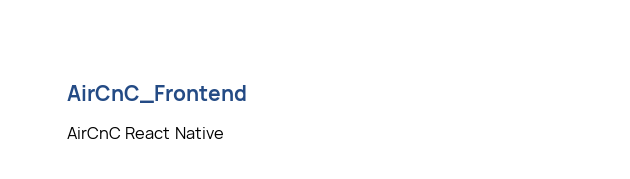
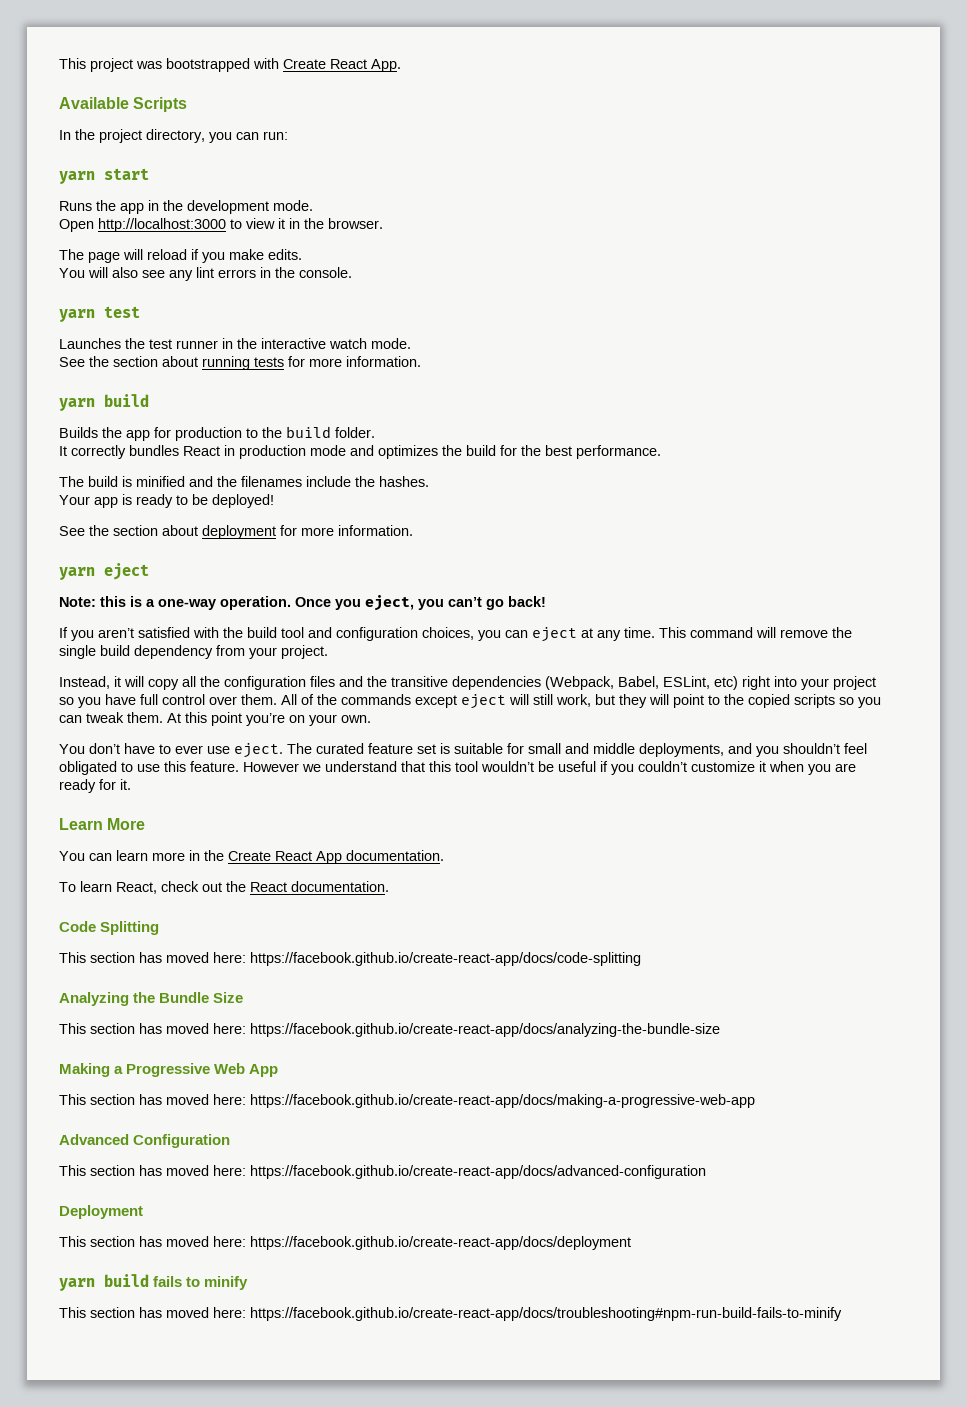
[67,85,247,103] [67,127,224,139] AirCnC_Frontend // AirCnC React Native -> [59,58,401,72] [59,97,188,112] [59,129,288,143] [59,168,149,184] [59,200,313,214] [59,218,383,232] [59,249,302,263] [59,267,352,281] [59,306,140,322] [59,338,411,349] [59,356,421,370] [59,394,149,411] [59,426,375,441] [59,445,661,459] [59,476,429,487] [59,494,274,508] [59,525,413,539] [59,563,149,580] [59,595,546,611] [59,627,852,642] [59,645,328,659] [59,676,876,690] [59,694,881,709] [59,712,371,726] [59,743,867,758] [59,761,856,775] [59,779,131,793] [59,818,146,830] [59,850,444,864] [59,881,389,894] [59,921,160,935] [59,952,641,966] [59,992,244,1006] [59,1023,720,1037] [59,1063,279,1077] [59,1094,755,1108] [59,1134,231,1148] [59,1165,706,1179] [59,1205,143,1219] [59,1236,631,1250] [59,1274,249,1291] [59,1307,842,1321] This project was bootstrapped with Create React App. // Available Scripts // In the project directory, you can run: // yarn start // Runs the app in the development mode. // Open http://localhost:3000 to view it in the browser. // The page will reload if you make edits. // You will also see any lint errors in the console. // yarn test // Launches the test runner in the interactive watch mode. // See the section about running tests for more information. // yarn build // Builds the app for production to the build folder. // It correctly bundles React in production mode and optimizes the build for the best performance. // The build is minified and the filenames include the hashes. // Your app is ready to be deployed! // See the section about deployment for more information. // yarn eject // Note: this is a one-way operation. Once you eject, you can’t go back! // If you aren’t satisfied with the build tool and configuration choices, you can eject at any time. This command will remove the single build dependency from your project. // Instead, it will copy all the configuration files and the transitive dependencies (Webpack, Babel, ESLint, etc) right into your project so you have full control over them. All of the commands except eject will still work, but they will point to the copied scripts so you can tweak them. At this point you’re on your own. // You don’t have to ever use eject. The curated feature set is suitable for small and middle deployments, and you shouldn’t feel obligated to use this feature. However we understand that this tool wouldn’t be useful if you couldn’t customize it when you are ready for it. // Learn More // You can learn more in the Create React App documentation. // To learn React, check out the React documentation. // Code Splitting // This section has moved here: https://facebook.github.io/create-react-app/docs/code-splitting // Analyzing the Bundle Size // This section has moved here: https://facebook.github.io/create-react-app/docs/analyzing-the-bundle-size // Making a Progressive Web App // This section has moved here: https://facebook.github.io/create-react-app/docs/making-a-progressive-web-app // Advanced Configuration // This section has moved here: https://facebook.github.io/create-react-app/docs/advanced-configuration // Deployment // This section has moved here: https://facebook.github.io/create-react-app/docs/deployment // yarn build fails to minify // This section has moved here: https://facebook.github.io/create-react-app/docs/troubleshooting#npm-run-build-fails-to-minify

